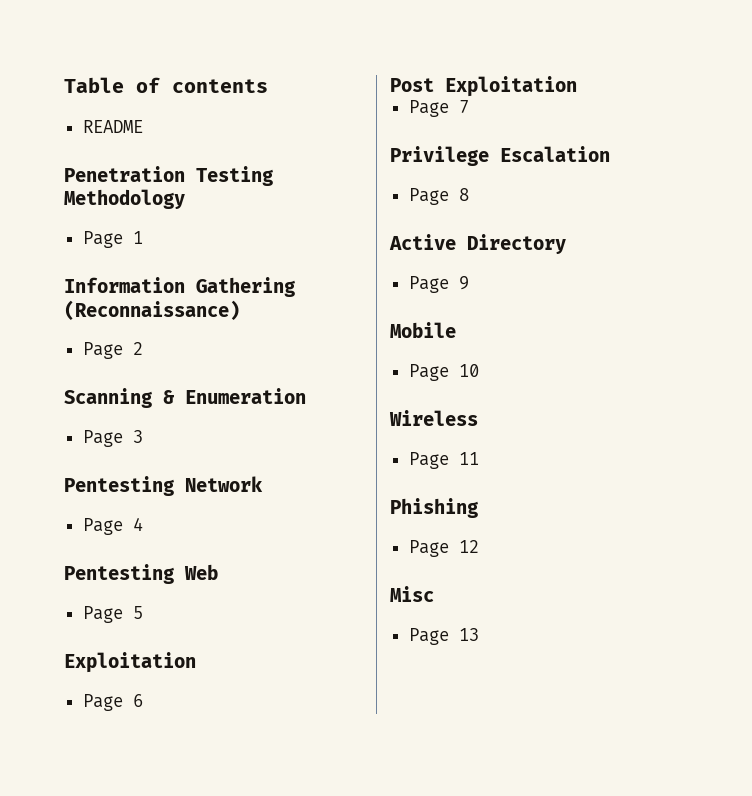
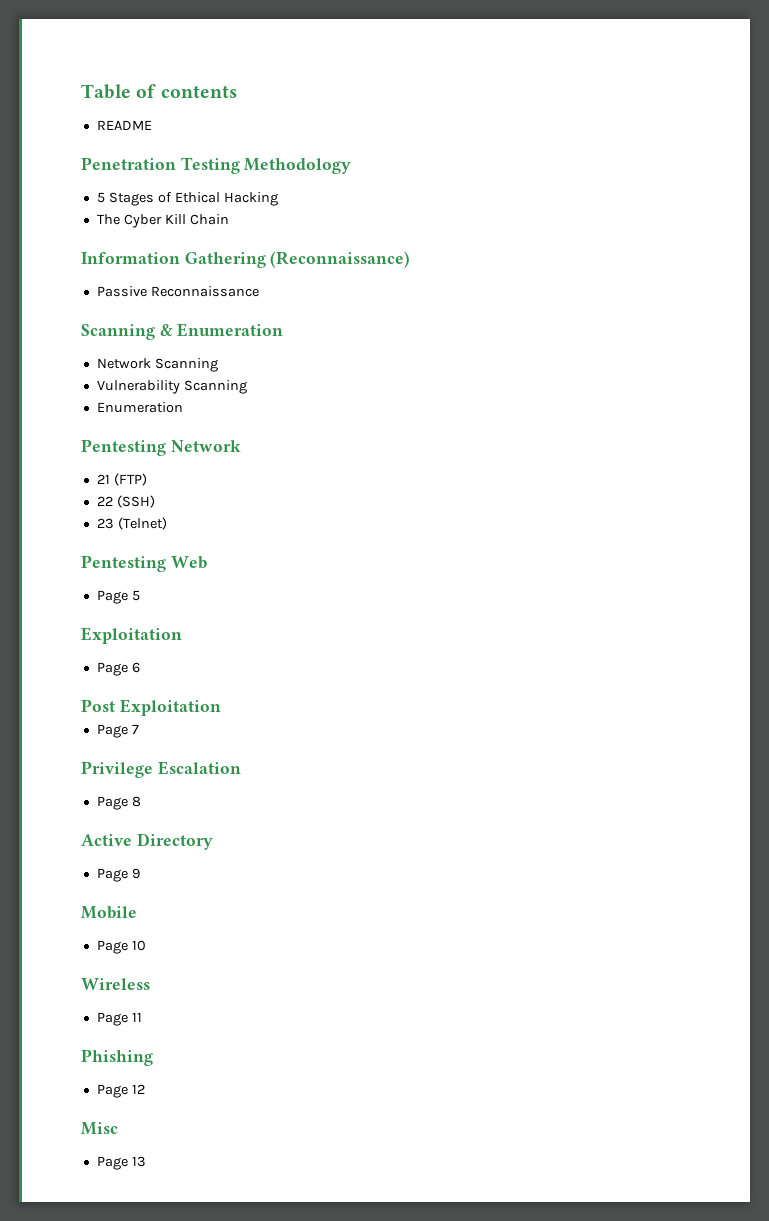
[82,231,143,248] Page 1 -> [96,192,278,206] [96,214,229,228] 5 Stages of Ethical Hacking // The Cyber Kill Chain
[82,342,143,359] Page 2 -> [96,286,259,297] Passive Reconnaissance
[82,430,143,447] [64,476,263,496] [82,517,143,535] Page 3 // Pentesting Network // Page 4 -> [96,358,218,372] [96,380,247,394] [96,402,183,413] [81,439,241,456] [96,473,147,486] [96,495,155,508] [96,517,167,530] Network Scanning // Vulnerability Scanning // Enumeration // Pentesting Network // 21 (FTP) // 22 (SSH) // 23 (Telnet)

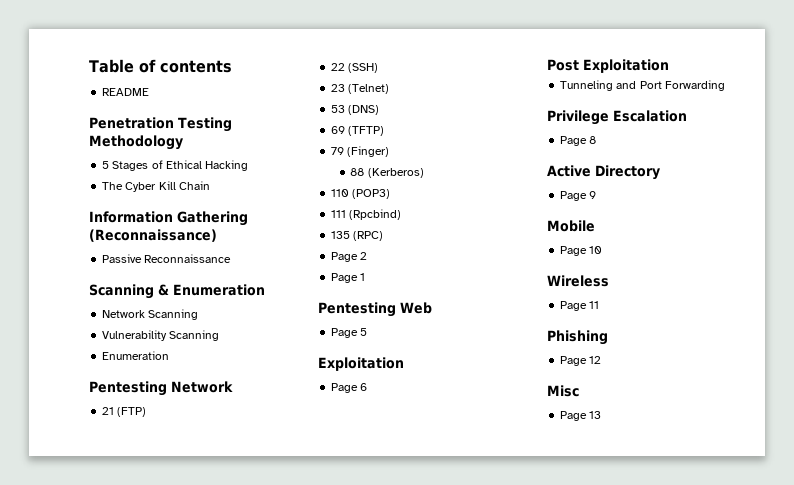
(167, 523) none -> [331,105,380,115] [331,126,385,136] [331,146,390,157] [350,168,424,178] [331,189,391,199] [331,209,402,220] [331,231,384,241] [331,252,368,262] [331,273,366,283] // 53 (DNS) // 69 (TFTP) // 79 (Finger) // 88 (Kerberos) // 110 (POP3) // 111 (Rpcbind) // 135 (RPC) // Page 2 // Page 1
[96,724,139,738] Page 7 -> [560,80,725,91] Tunneling and Port Forwarding

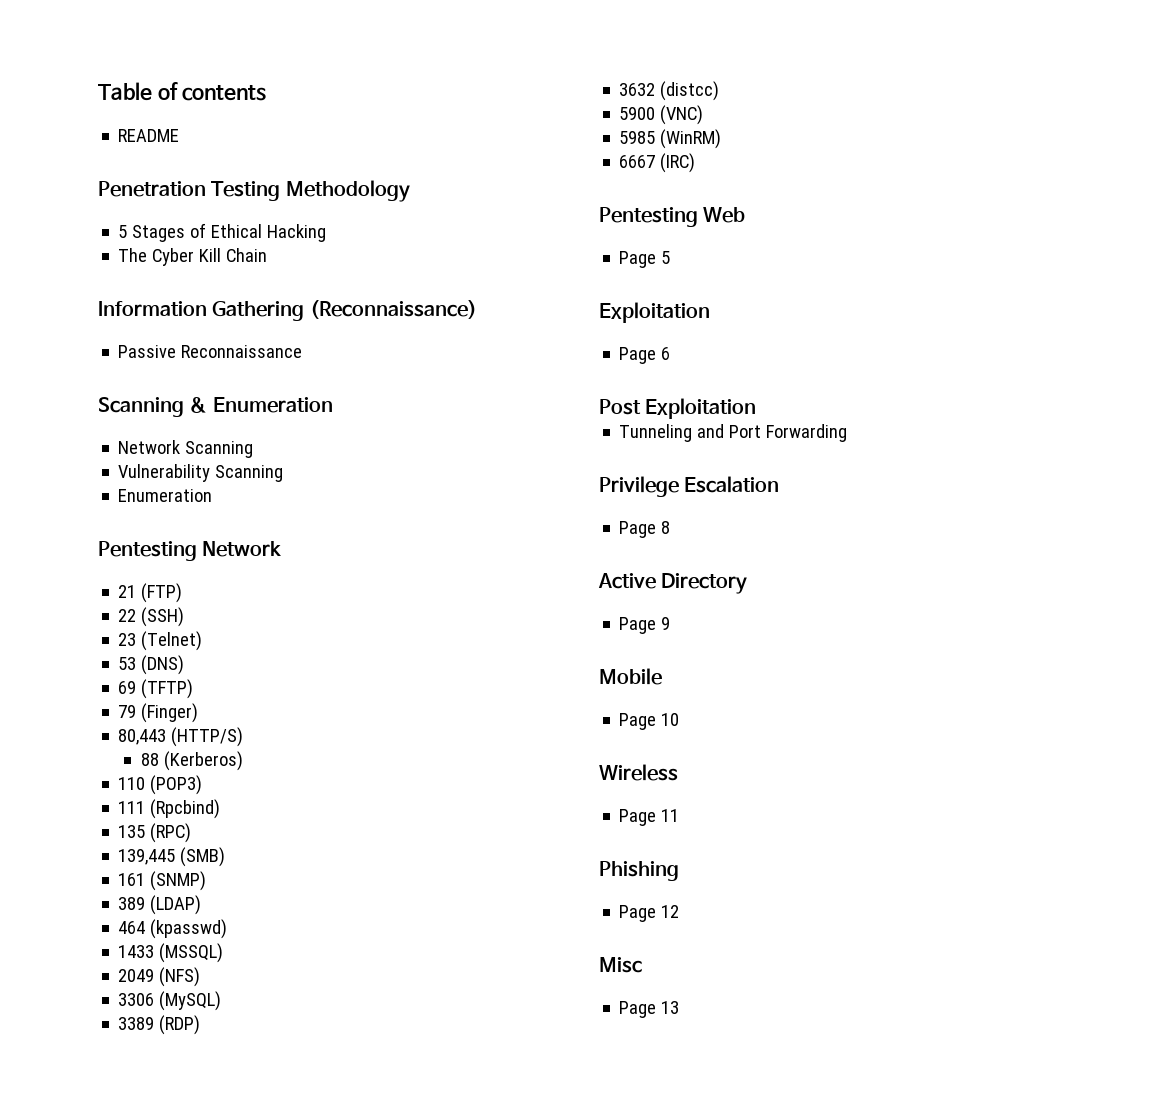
(390, 151) none -> [118,727,244,747] // 80,443 (HTTP/S)
[331,252,368,262] [331,273,366,283] Page 2 // Page 1 -> [118,847,226,867] [118,871,207,891] [118,895,202,915] [118,919,228,939] [118,943,224,963] [118,967,201,987] [118,991,222,1011] [118,1015,201,1035] [619,81,720,101] [619,105,704,125] [619,129,722,149] [619,153,696,173] 139,445 (SMB) // 161 (SNMP) // 389 (LDAP) // 464 (kpasswd) // 1433 (MSSQL) // 2049 (NFS) // 3306 (MySQL) // 3389 (RDP) // 3632 (distcc) // 5900 (VNC) // 5985 (WinRM) // 6667 (IRC)

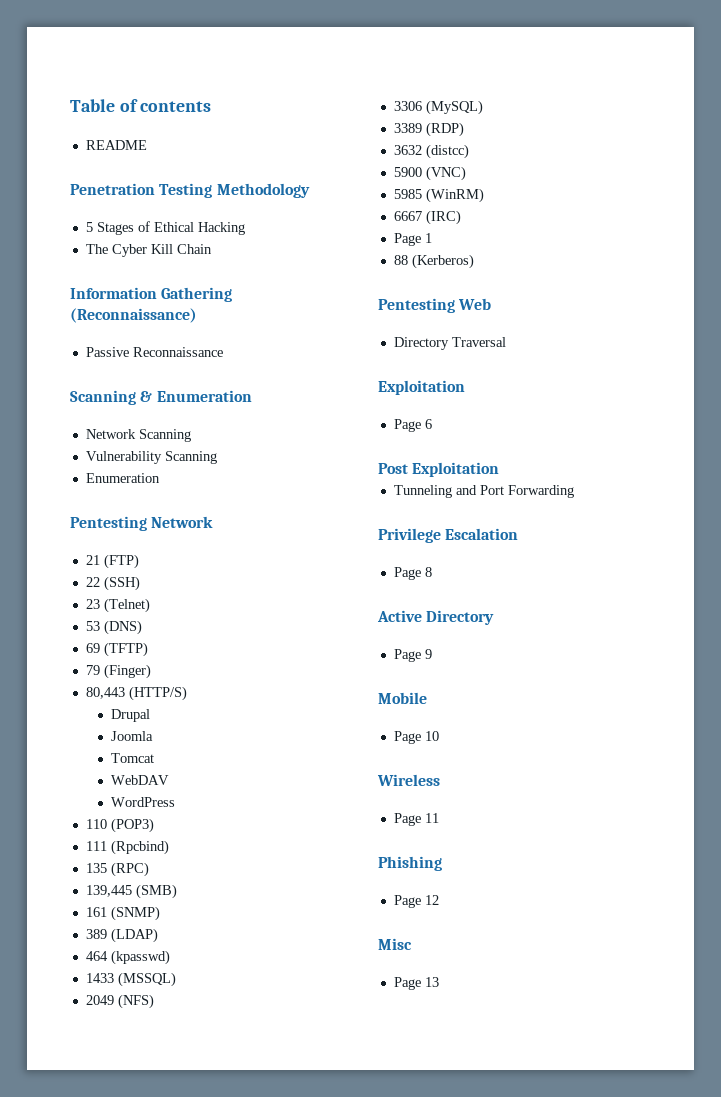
[141,751,244,771] 88 (Kerberos) -> [111,709,151,722] [111,731,154,741] [111,753,155,763] [111,775,170,785] [111,797,176,807] Drupal // Joomla // Tomcat // WebDAV // WordPress
(696, 163) none -> [393,233,432,246] [393,254,474,269] // Page 1 // 88 (Kerberos)
[619,251,671,268] Page 5 -> [393,337,506,350] Directory Traversal

